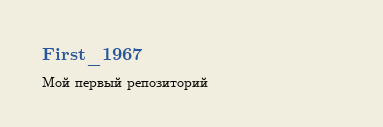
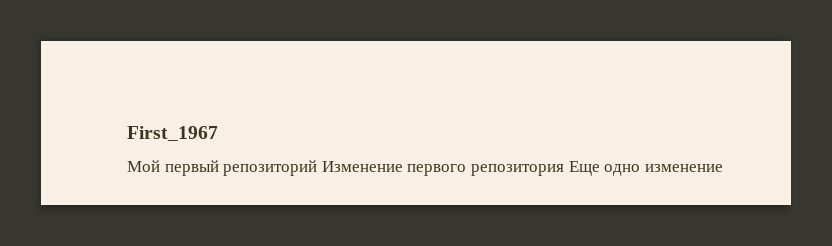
(208, 83) none -> [321,161,723,176] Изменение первого репозитория Еще одно изменение

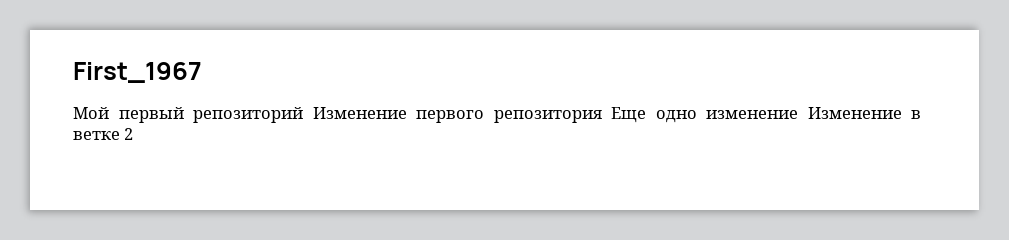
(723, 168) none -> [807,107,921,119] [73,128,134,140] Изменение в ветке 2

